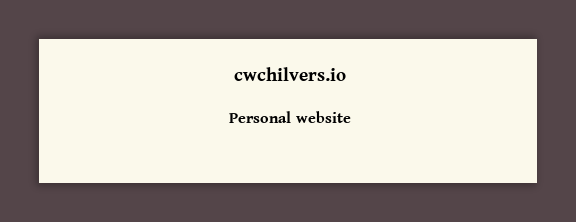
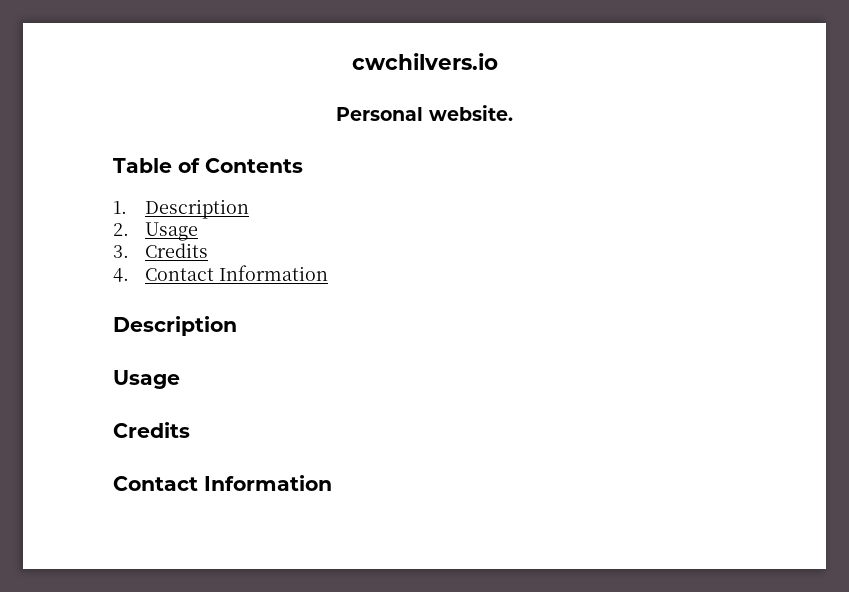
[295,111,351,123] website -> [428,105,513,121] [113,158,303,173] [113,199,249,219] [113,222,198,241] [113,243,208,258] [113,265,328,282] [113,316,237,336] [113,370,180,389] [113,422,190,438] [113,475,332,491] website. // Table of Contents // 1. Description // 2. Usage // 3. Credits // 4. Contact Information // Description // Usage // Credits // Contact Information

